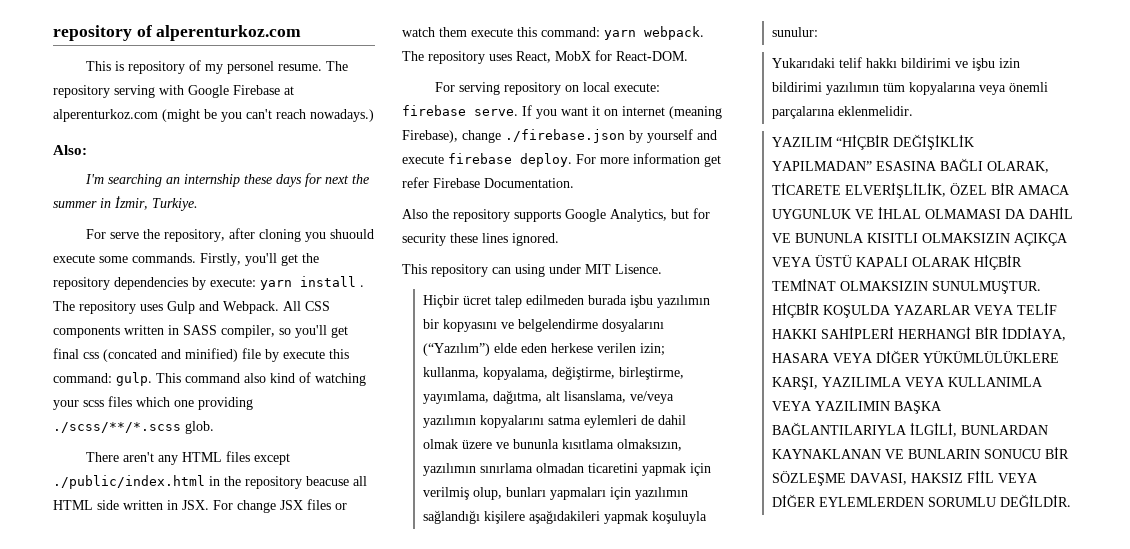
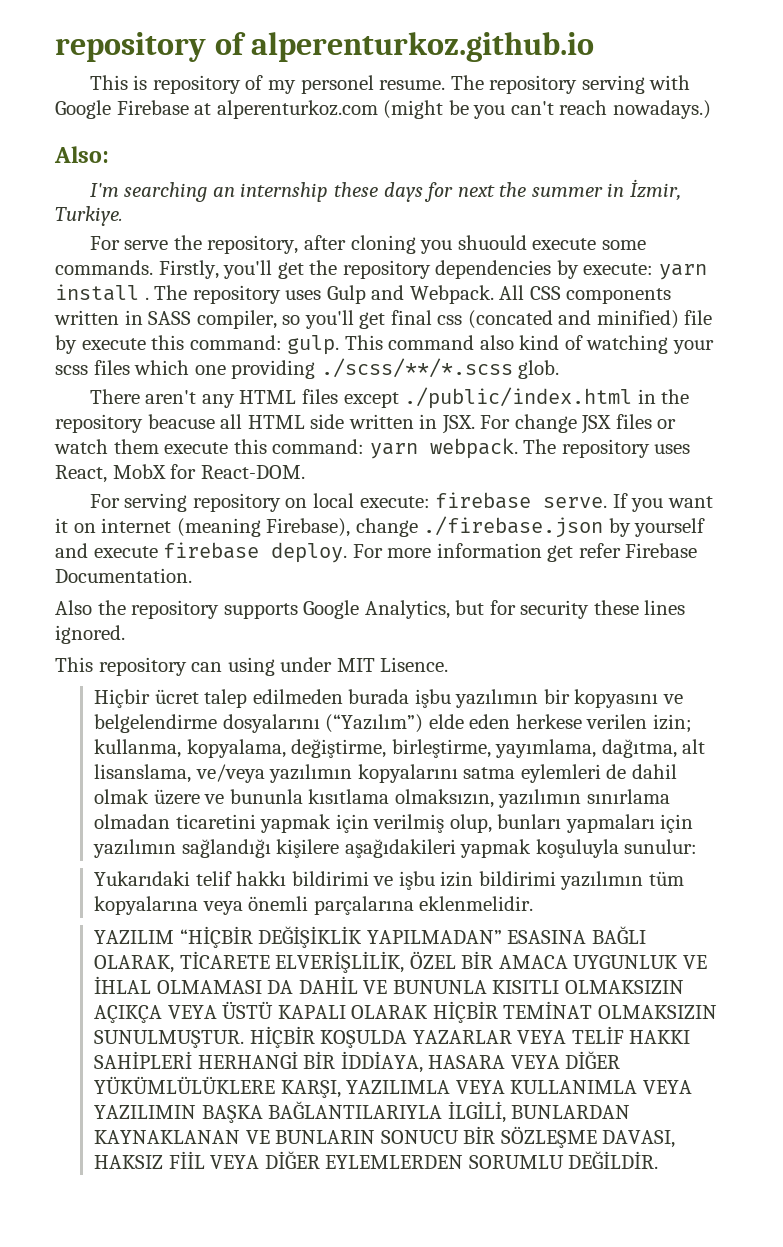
[53,25,302,41] repository of alperenturkoz.com -> [55,32,595,62] repository of alperenturkoz.github.io

